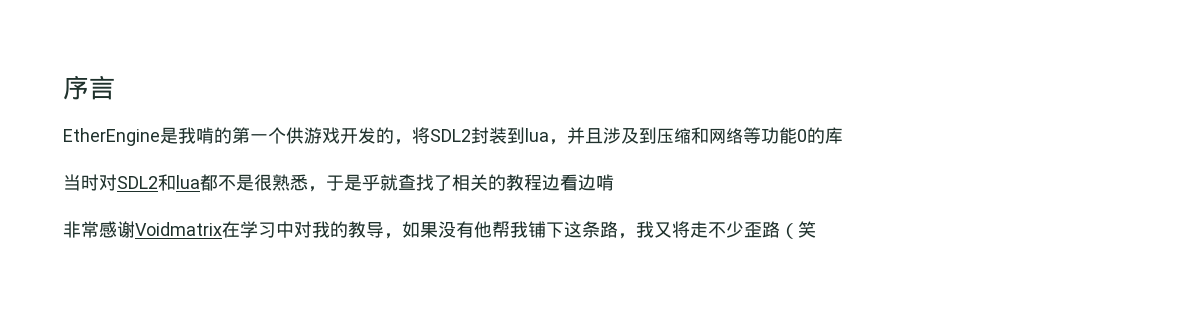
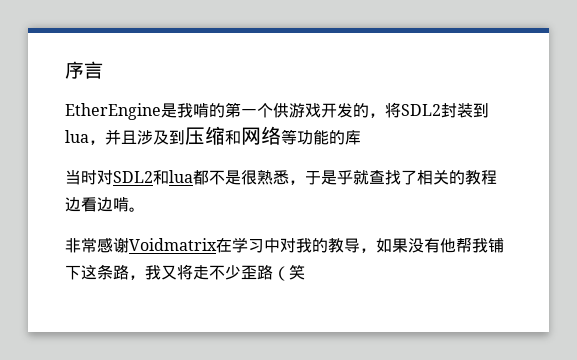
[797,129,807,142] 0 -> (329, 137) none
(614, 182) none -> [129,207,145,212] 。

